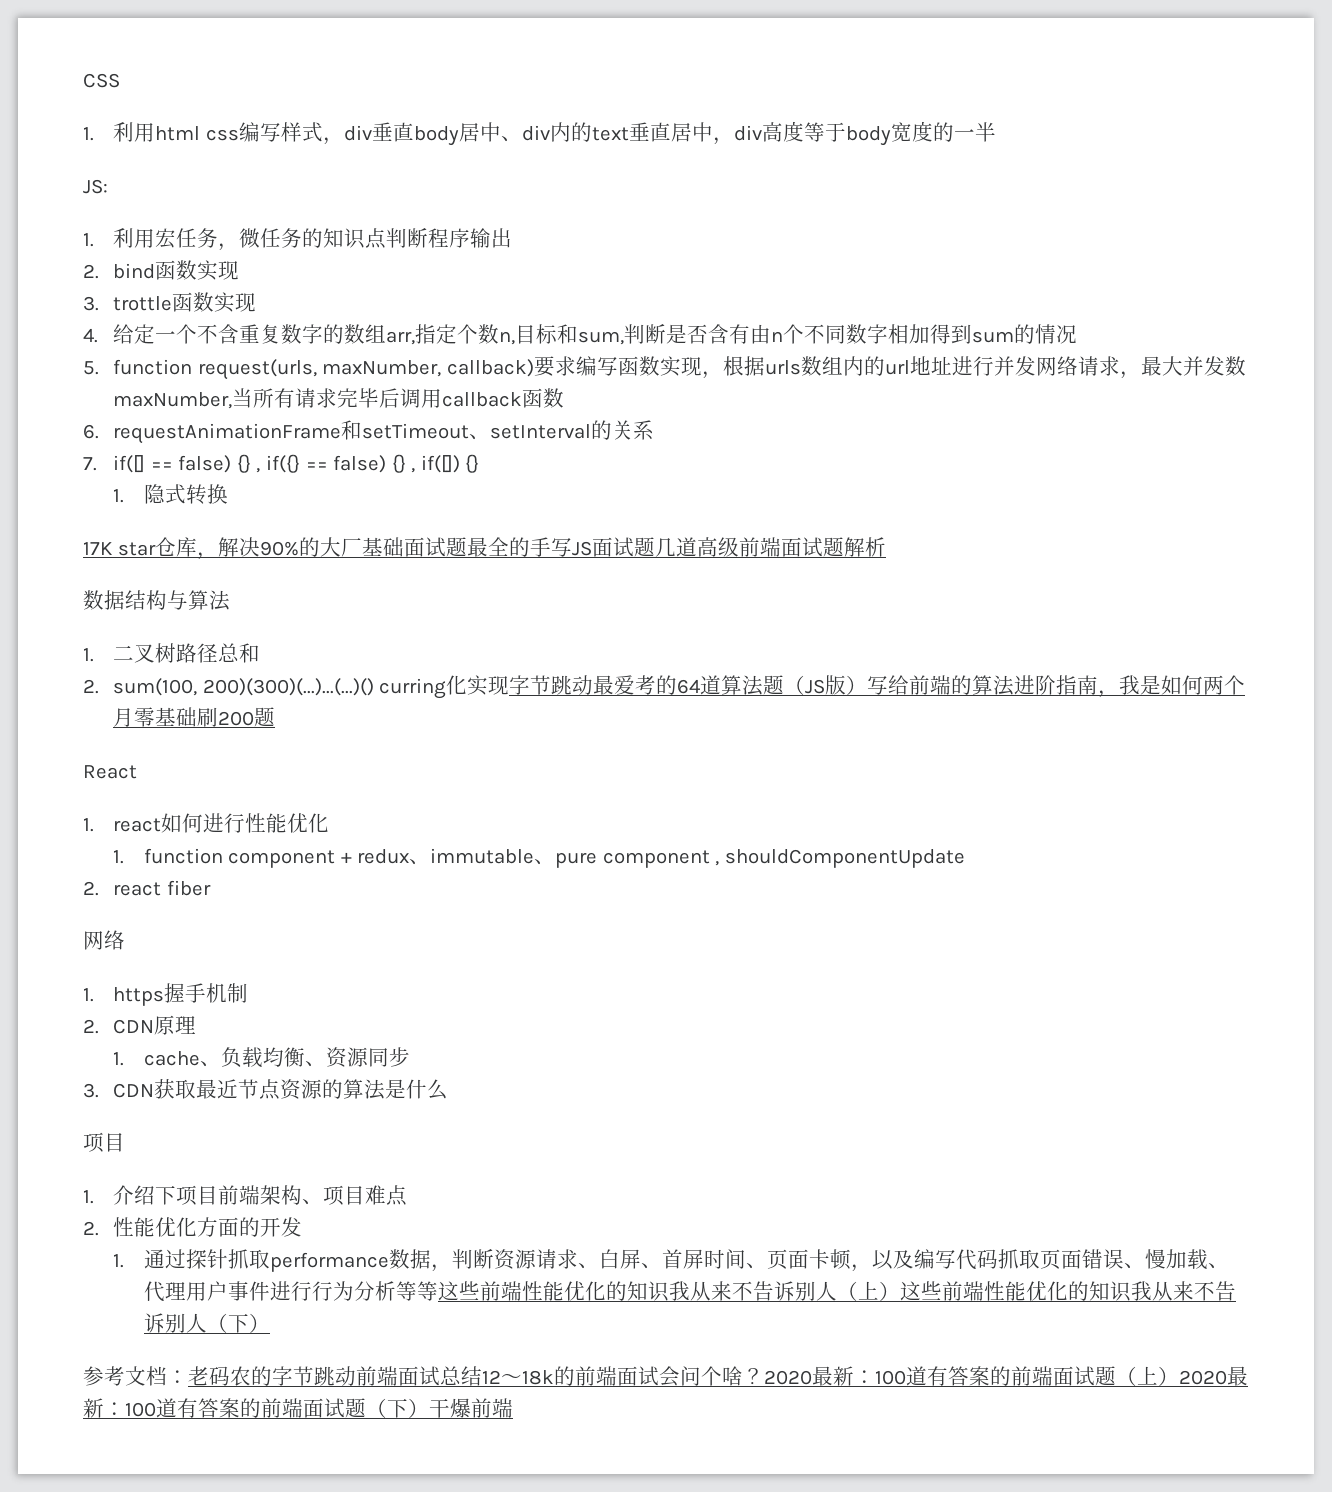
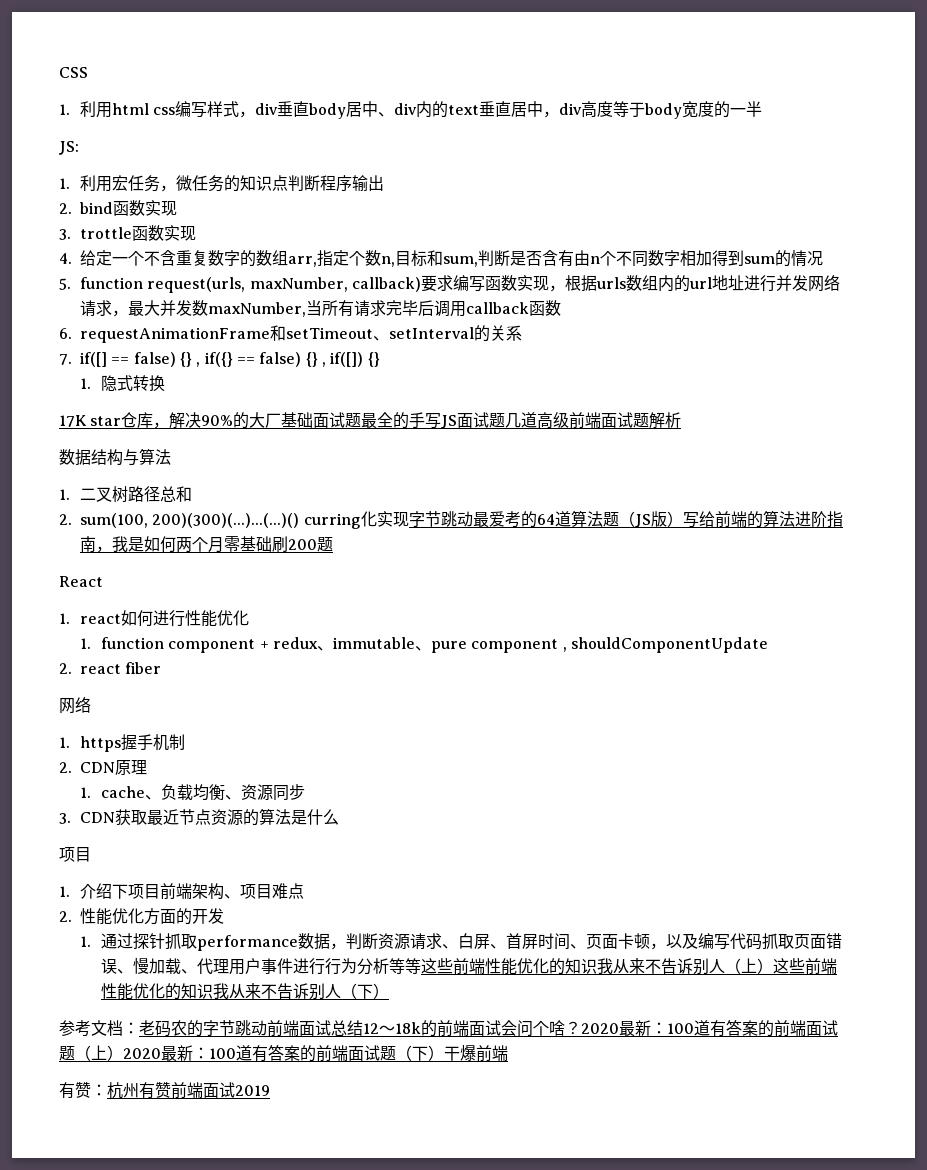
(513, 1408) none -> [59,1082,270,1099] // 有赞：杭州有赞前端面试2019

